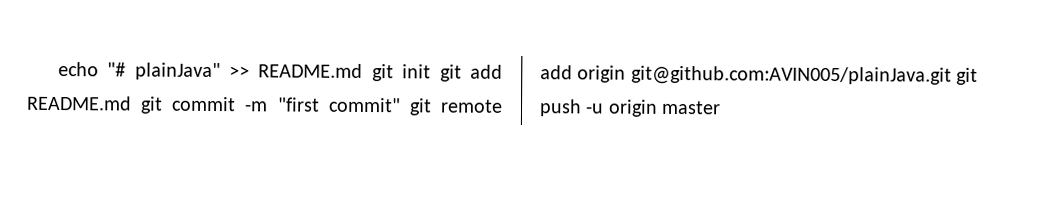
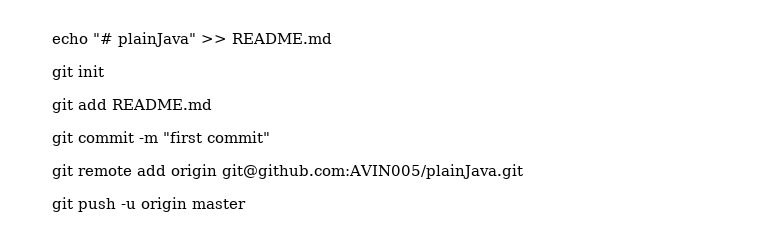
(364, 70) none -> (332, 38) //
(432, 71) none -> (104, 71) //
(132, 103) none -> (212, 104) //
(401, 105) none -> (270, 137) //
(952, 75) none -> (523, 171) //

